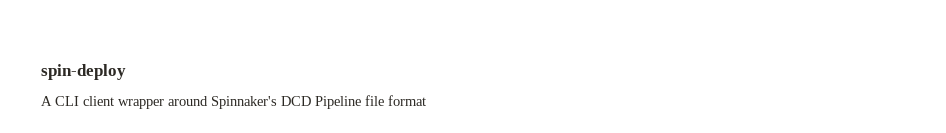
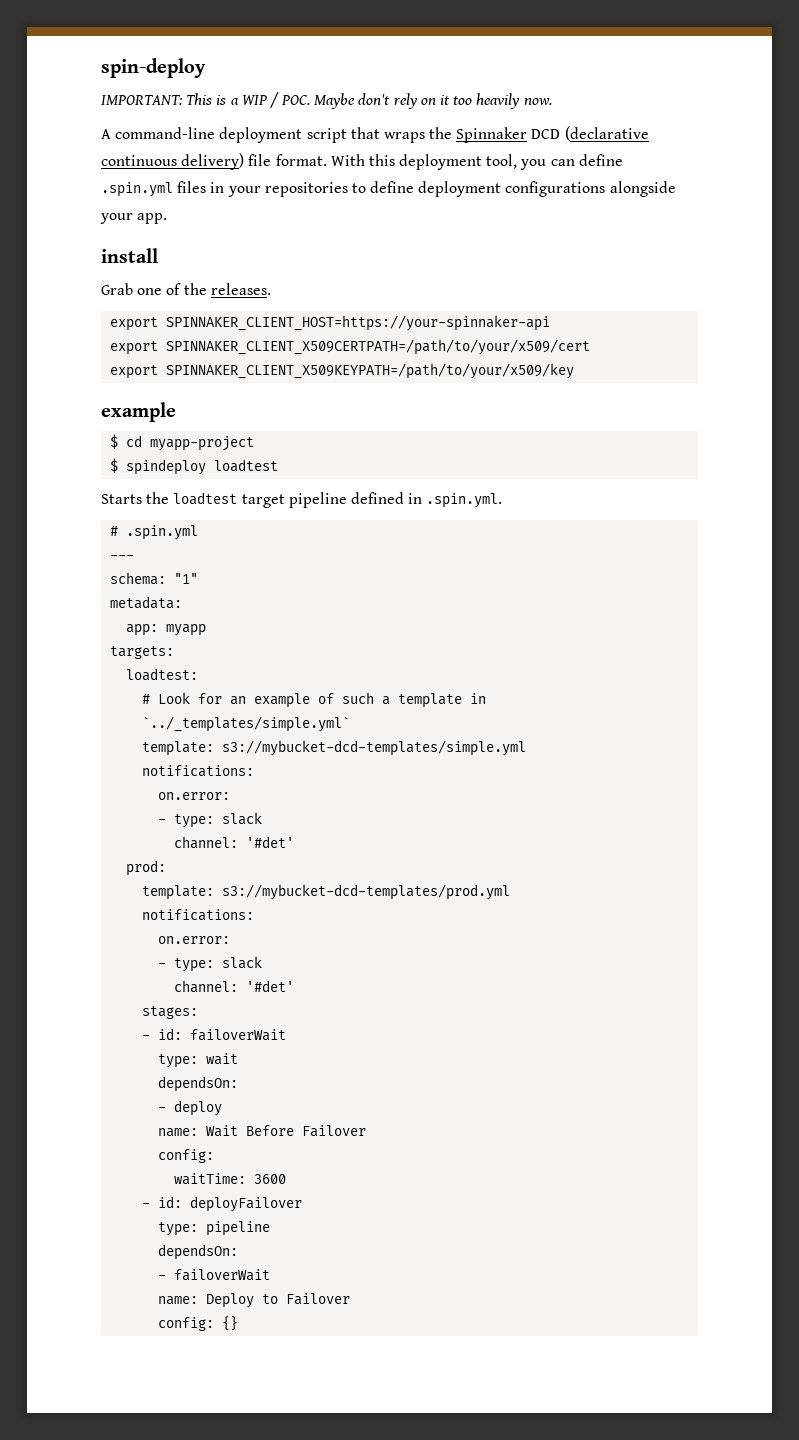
[41,95,426,109] A CLI client wrapper around Spinnaker's DCD Pipeline file format -> [101,92,552,109] [101,126,649,143] [101,153,623,170] [101,181,676,197] [100,213,168,224] [101,248,158,263] [101,283,271,295] [110,315,551,331] [110,339,591,355] [110,363,575,379] [101,402,176,422] [110,434,255,451] [110,458,279,475] [101,492,503,508] [110,525,199,540] [110,555,135,560] [110,572,199,585] [110,596,183,609] [126,624,207,636] [110,646,175,659] [126,668,199,681] [142,692,487,708] [142,716,351,732] [142,740,527,756] [142,765,255,777] [158,792,231,800] [158,812,263,828] [174,836,295,849] [126,860,167,876] [142,884,511,900] [142,909,255,921] [158,936,231,944] [158,956,263,972] [174,980,295,993] [142,1006,199,1019] [142,1028,287,1041] [158,1053,239,1068] [158,1076,239,1092] [158,1100,223,1116] [158,1125,367,1137] [158,1149,215,1163] [174,1173,287,1185] [142,1196,303,1212] [158,1221,271,1236] [158,1244,239,1260] [158,1269,271,1281] [158,1293,351,1308] [158,1316,239,1331] IMPORTANT: This is a WIP / POC. Maybe don't rely on it too heavily now. // A command-line deployment script that wraps the Spinnaker DCD (declarative continuous delivery) file format. With this deployment tool, you can define .spin.yml files in your repositories to define deployment configurations alongside your app. // install // Grab one of the releases. // export SPINNAKER_CLIENT_HOST=https://your-spinnaker-api // export SPINNAKER_CLIENT_X509CERTPATH=/path/to/your/x509/cert // export SPINNAKER_CLIENT_X509KEYPATH=/path/to/your/x509/key // example // $ cd myapp-project // $ spindeploy loadtest // Starts the loadtest target pipeline defined in .spin.yml. // # .spin.yml // --- // schema: "1" // metadata: // app: myapp // targets: // loadtest: // # Look for an example of such a template in `../_templates/simple.yml` // template: s3://mybucket-dcd-templates/simple.yml // notifications: // on.error: // - type: slack // channel: '#det' // prod: // template: s3://mybucket-dcd-templates/prod.yml // notifications: // on.error: // - type: slack // channel: '#det' // stages: // - id: failoverWait // type: wait // dependsOn: // - deploy // name: Wait Before Failover // config: // waitTime: 3600 // - id: deployFailover // type: pipeline // dependsOn: // - failoverWait // name: Deploy to Failover // config: {}

